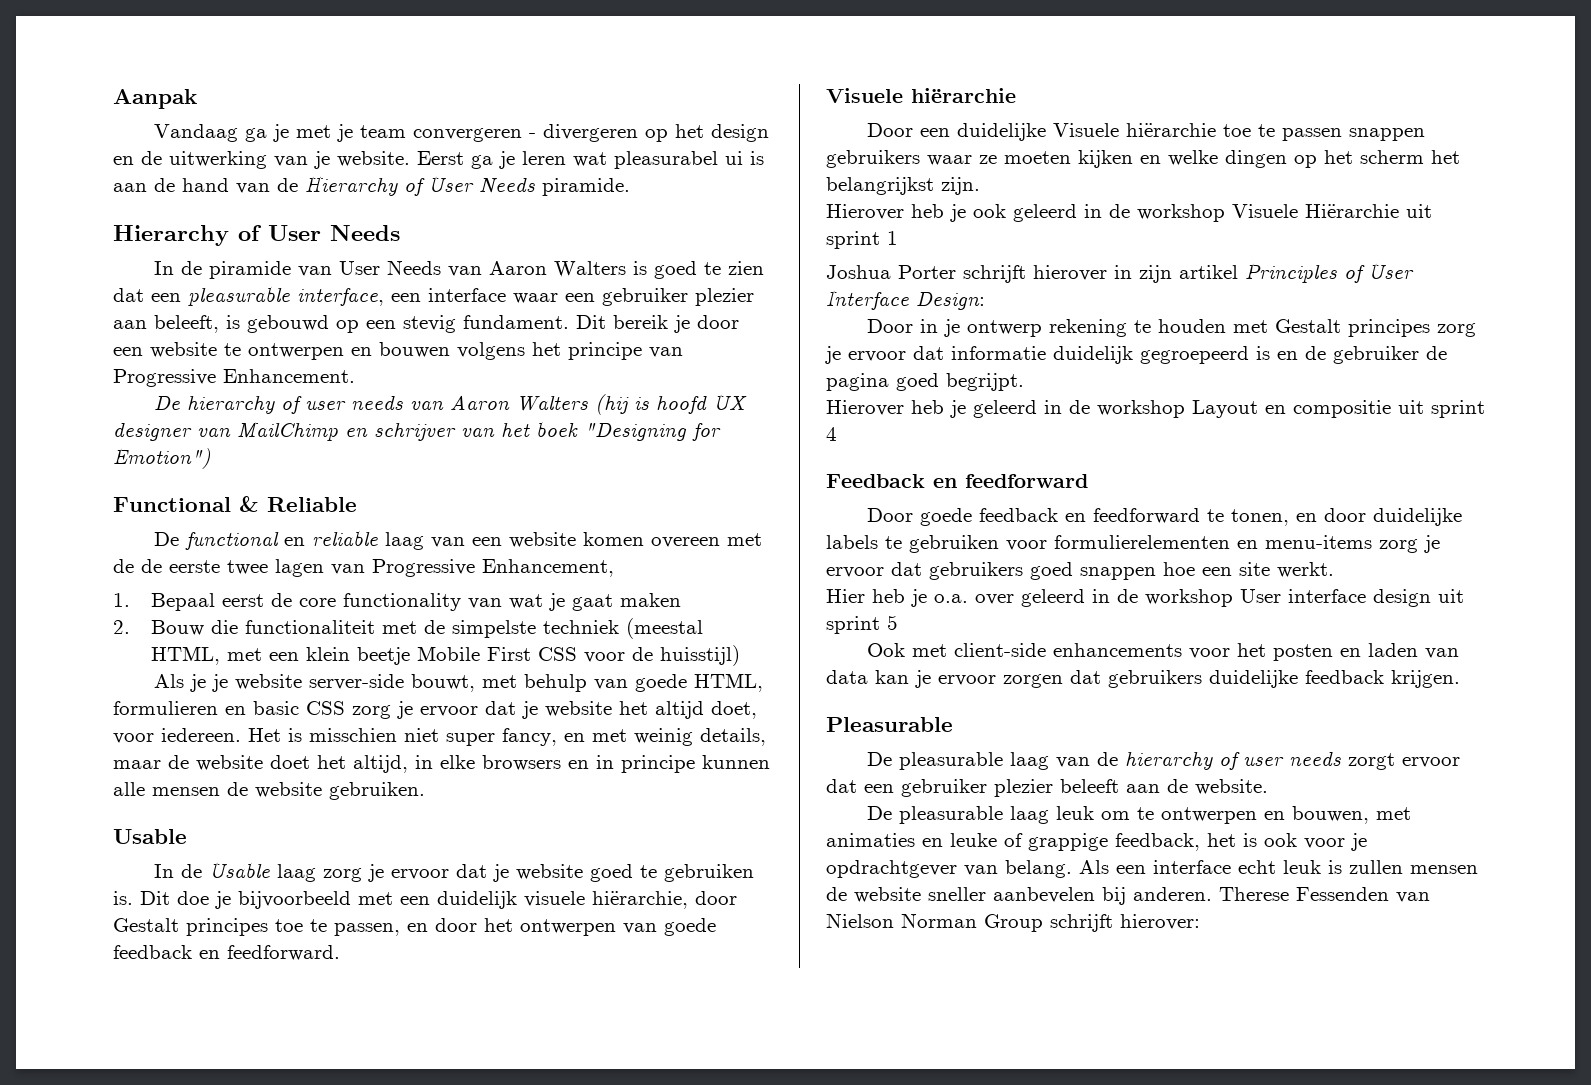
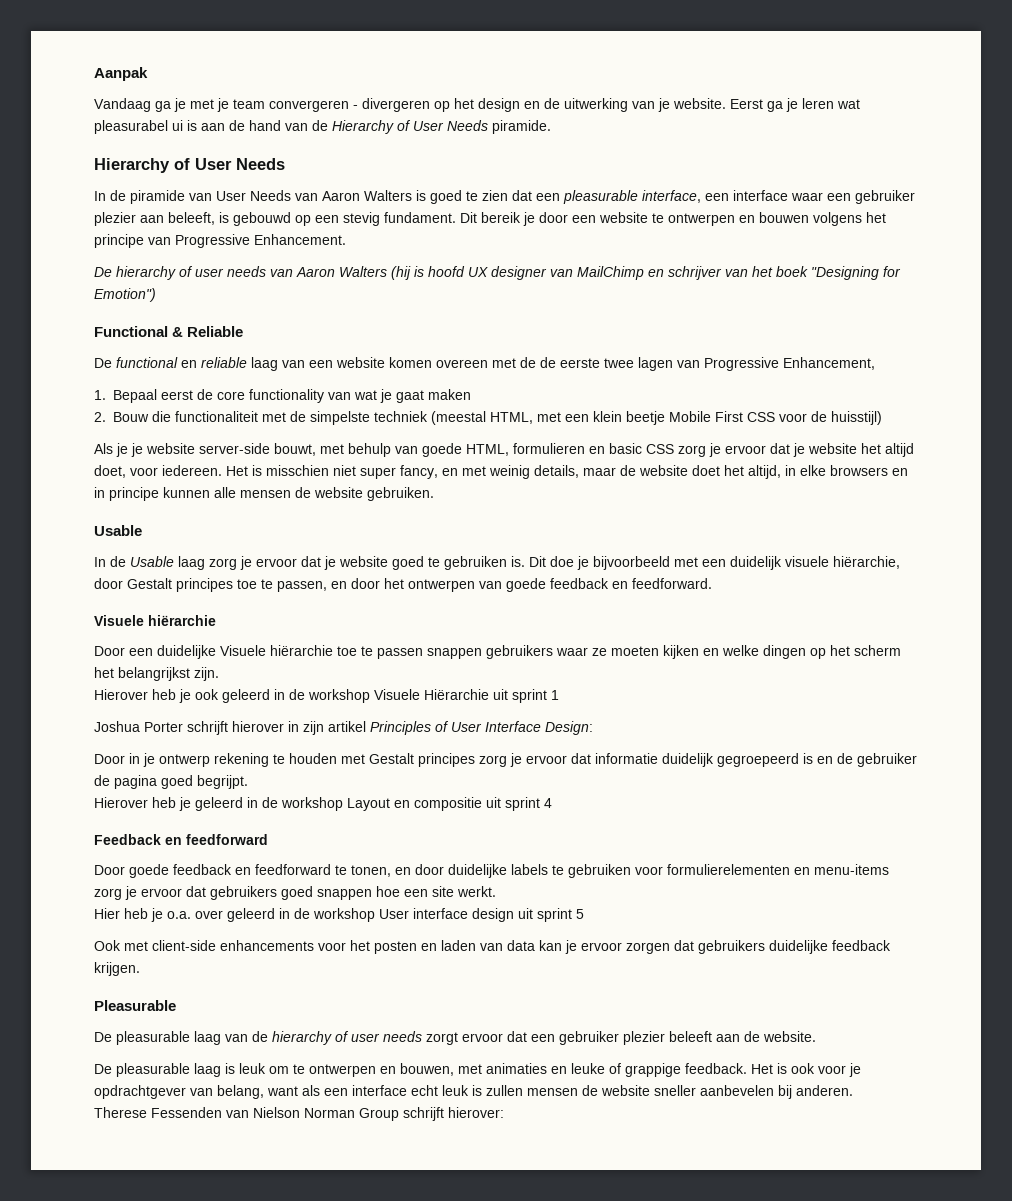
(1050, 815) none -> [225,1063,235,1074] is
[1115,833,1236,851] feedback, het -> [685,1063,773,1074] feedback. Het
[1005,860,1109,878] belang. Als -> [217,1085,320,1099] belang, want als
(1212, 894) none -> (853, 1090) //

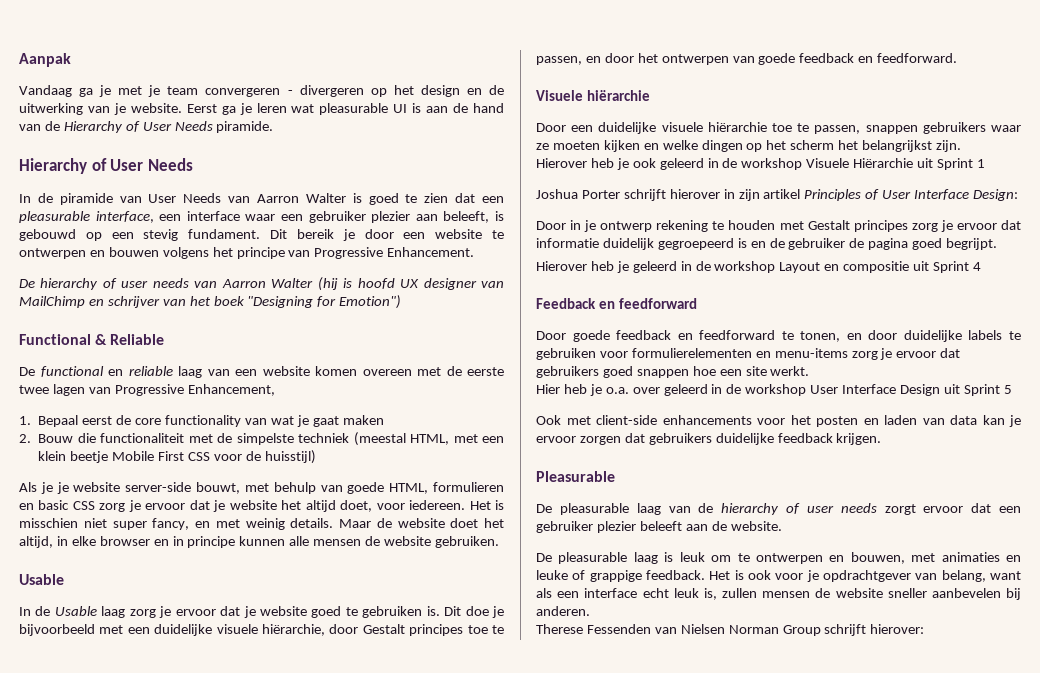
[94,120,183,134] pleasurabel ui -> [319,103,408,115] pleasurable UI
[322,190,412,201] Aaron Walters -> [257,193,346,203] Aarron Walter
[296,266,387,277] Aaron Walters -> [221,278,314,288] Aarron Walter
[540,357,556,368] de -> (462, 371) none
[534,465,616,478] details, maar -> [290,518,371,528] details. Maar
[830,465,888,476] browsers -> [99,536,150,546] browser
[730,556,782,570] duidelijk -> [154,624,213,636] duidelijke
[220,645,266,656] Visuele -> [661,122,703,132] visuele
[377,648,423,659] passen -> [814,125,861,134] passen,
[512,689,547,703] sprint -> [937,158,974,170] Sprint
[505,797,540,811] sprint -> [933,261,970,273] Sprint
[413,908,572,922] interface design uit sprint -> [842,384,1000,396] Interface Design uit Sprint
[472,1085,482,1096] is -> [703,588,717,600] is,
[253,1107,300,1118] Nielson -> [680,624,725,634] Nielsen

